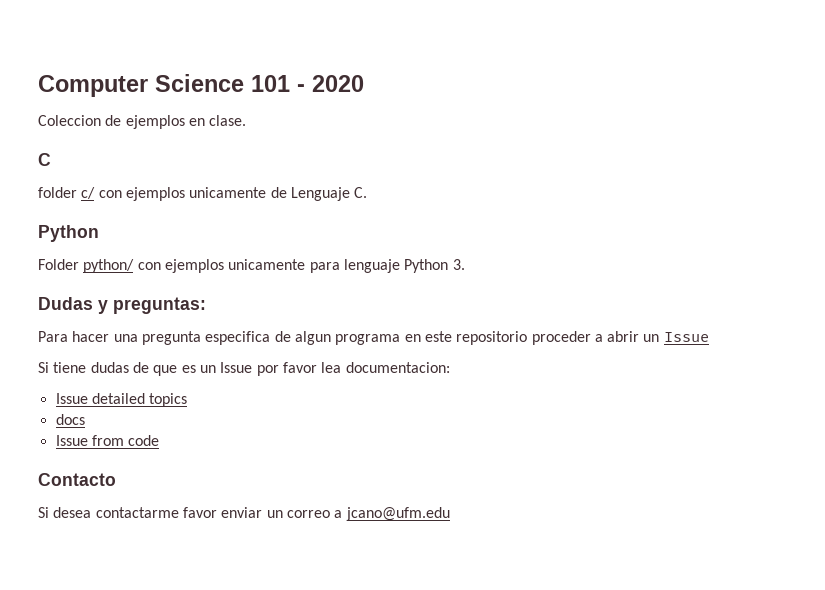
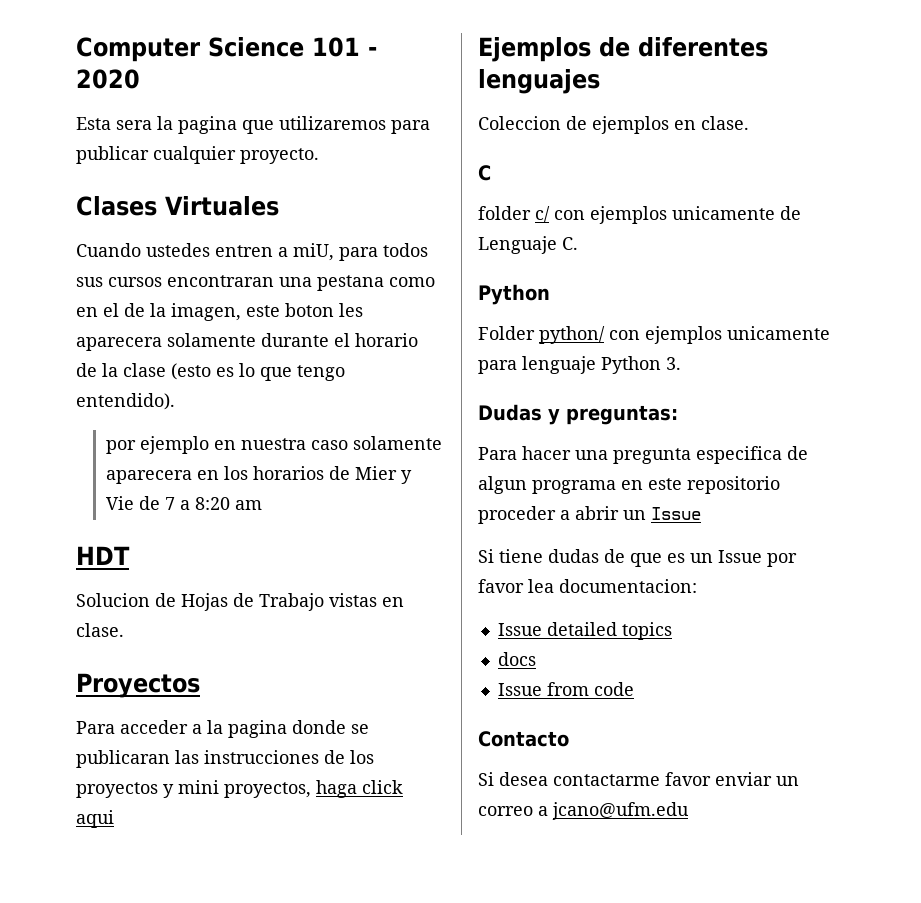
(364, 83) none -> [76,116,430,134] [76,146,319,164] [76,196,279,216] [76,243,428,261] [76,275,435,291] [76,303,363,321] [76,333,418,351] [76,363,345,381] [76,393,175,410] [105,436,442,454] [105,466,412,484] [105,496,262,510] [76,546,130,565] [76,593,404,611] [76,623,124,637] [76,673,200,698] [76,720,369,738] [76,750,374,768] [76,780,403,798] [76,810,114,828] [478,37,768,62] [478,69,600,94] // Esta sera la pagina que utilizaremos para publicar cualquier proyecto. // Clases Virtuales // Cuando ustedes entren a miU, para todos sus cursos encontraran una pestana como en el de la imagen, este boton les aparecera solamente durante el horario de la clase (esto es lo que tengo entendido). // por ejemplo en nuestra caso solamente aparecera en los horarios de Mier y Vie de 7 a 8:20 am // HDT // Solucion de Hojas de Trabajo vistas en clase. // Proyectos // Para acceder a la pagina donde se publicaran las instrucciones de los proyectos y mini proyectos, haga click aqui // Ejemplos de diferentes lenguajes

